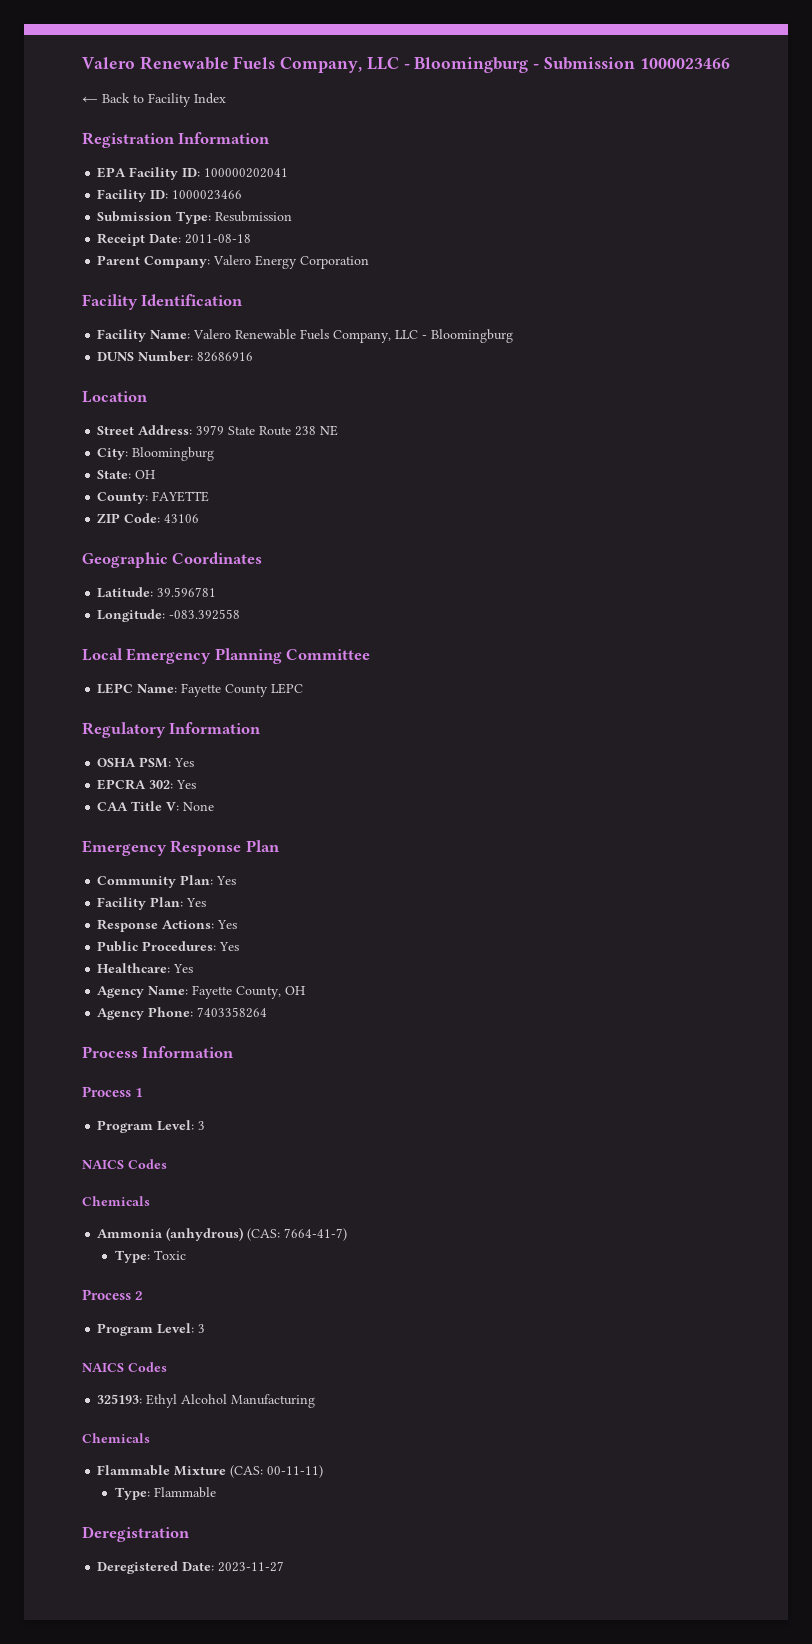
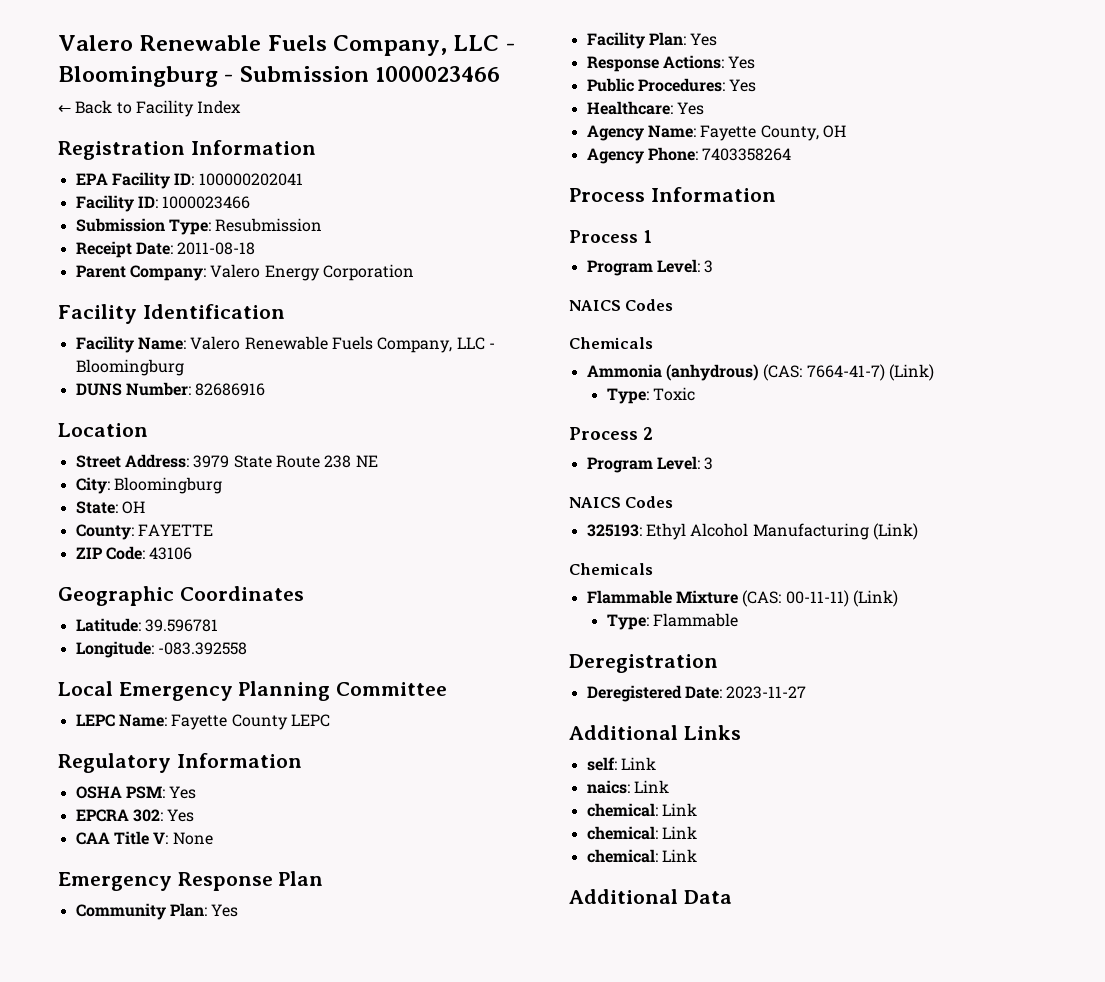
(348, 1234) none -> [888,364,934,381] (Link)
(316, 1401) none -> [872,523,918,540] (Link)
(324, 1471) none -> [852,590,898,607] (Link)
(285, 1566) none -> [569,725,741,740] [586,757,656,771] [586,780,669,794] [586,803,697,817] [586,826,697,840] [586,849,697,863] [569,889,732,904] // Additional Links // self: Link // naics: Link // chemical: Link // chemical: Link // chemical: Link // Additional Data

